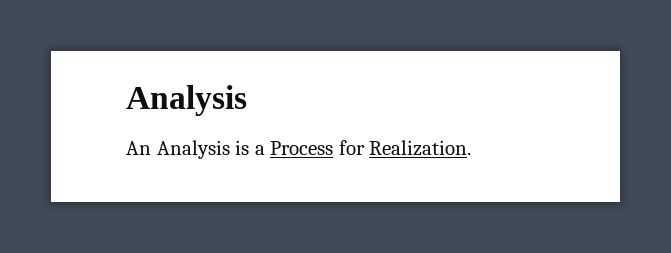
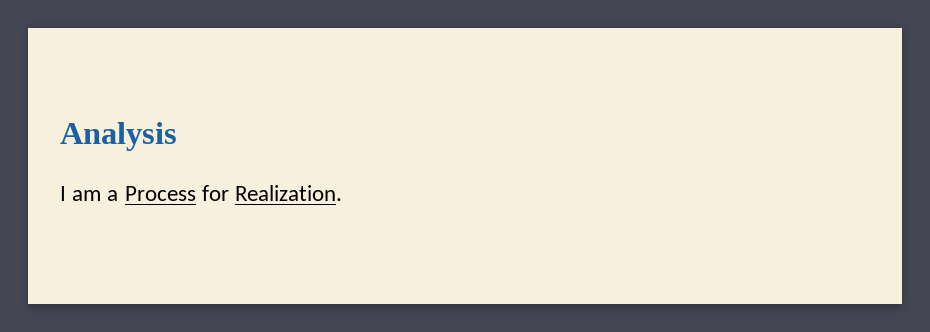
[126,140,250,159] An Analysis is -> [60,186,102,201] I am

